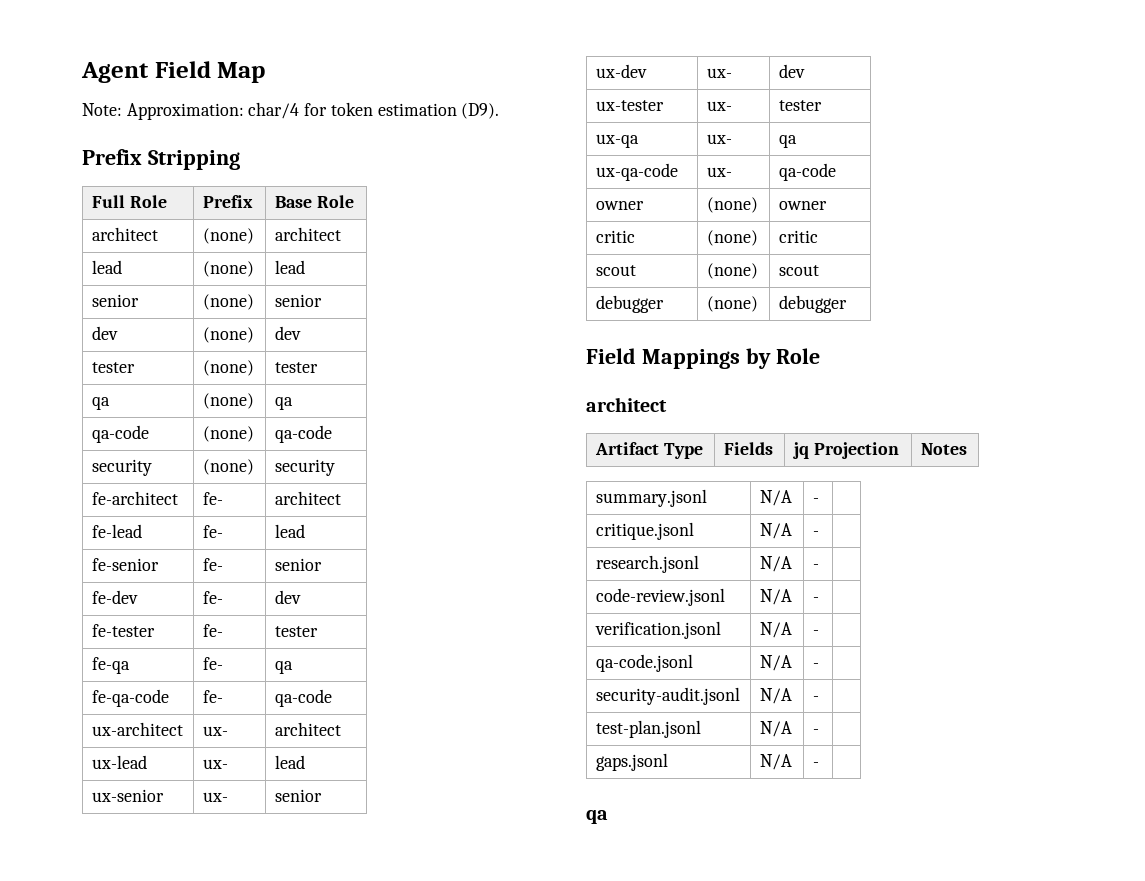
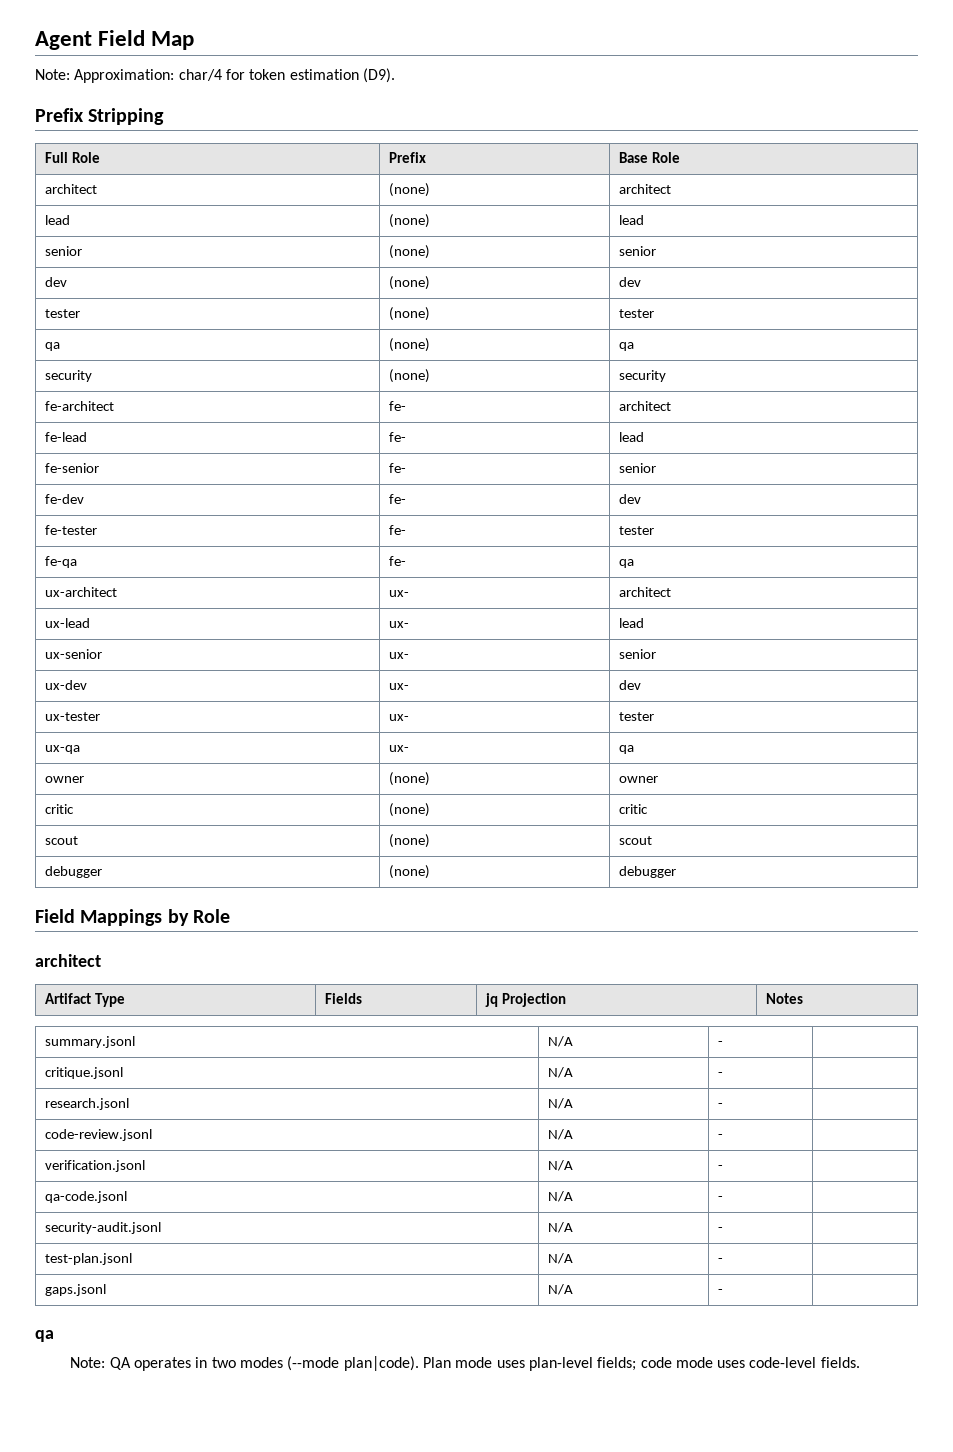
[91,425,149,443] [202,426,254,442] [274,425,332,443] // qa-code | (none) | qa-code -> (635, 346) none
[91,689,169,707] [202,690,223,703] [274,689,332,707] // fe-qa-code | fe- | qa-code -> (635, 563) none
[595,163,678,181] [706,167,732,177] [778,163,836,181] // ux-qa-code | ux- | qa-code -> (635, 749) none
(608, 817) none -> [70,1356,860,1371] // Note: QA operates in two modes (--mode plan|code). Plan mode uses plan-level fields; code mode uses code-level fields.

